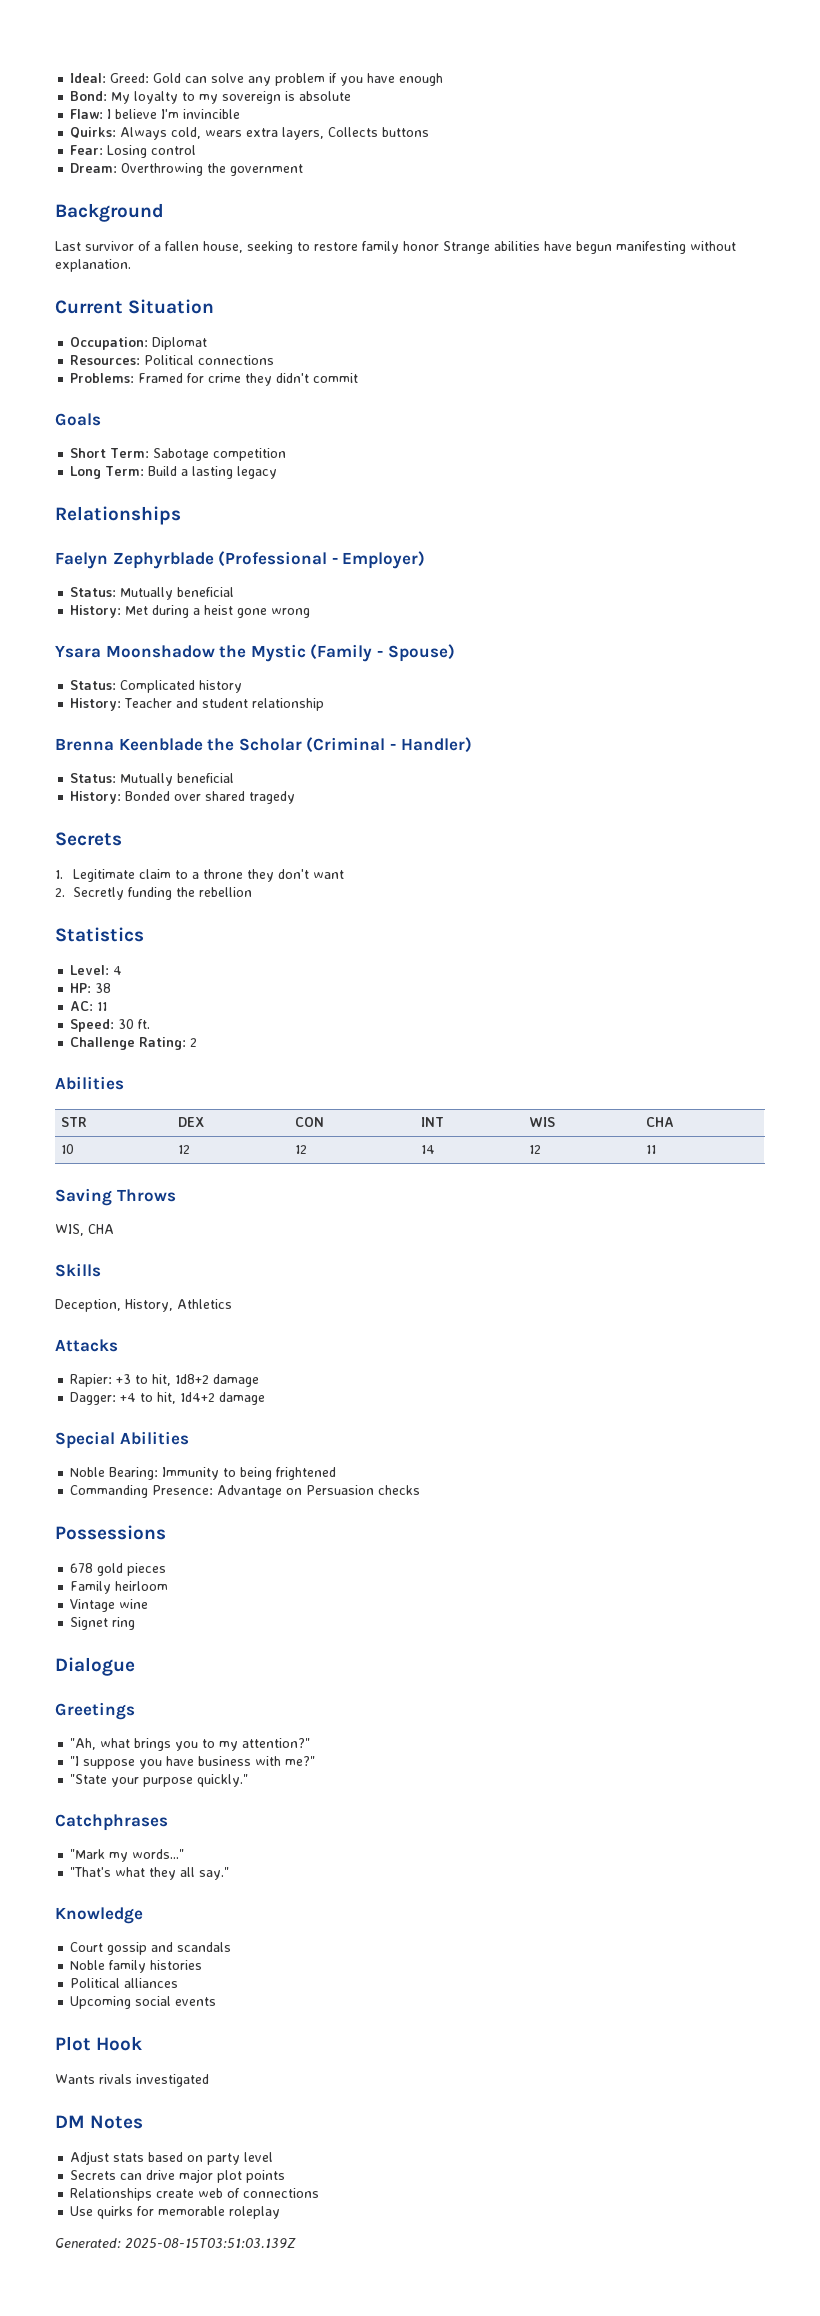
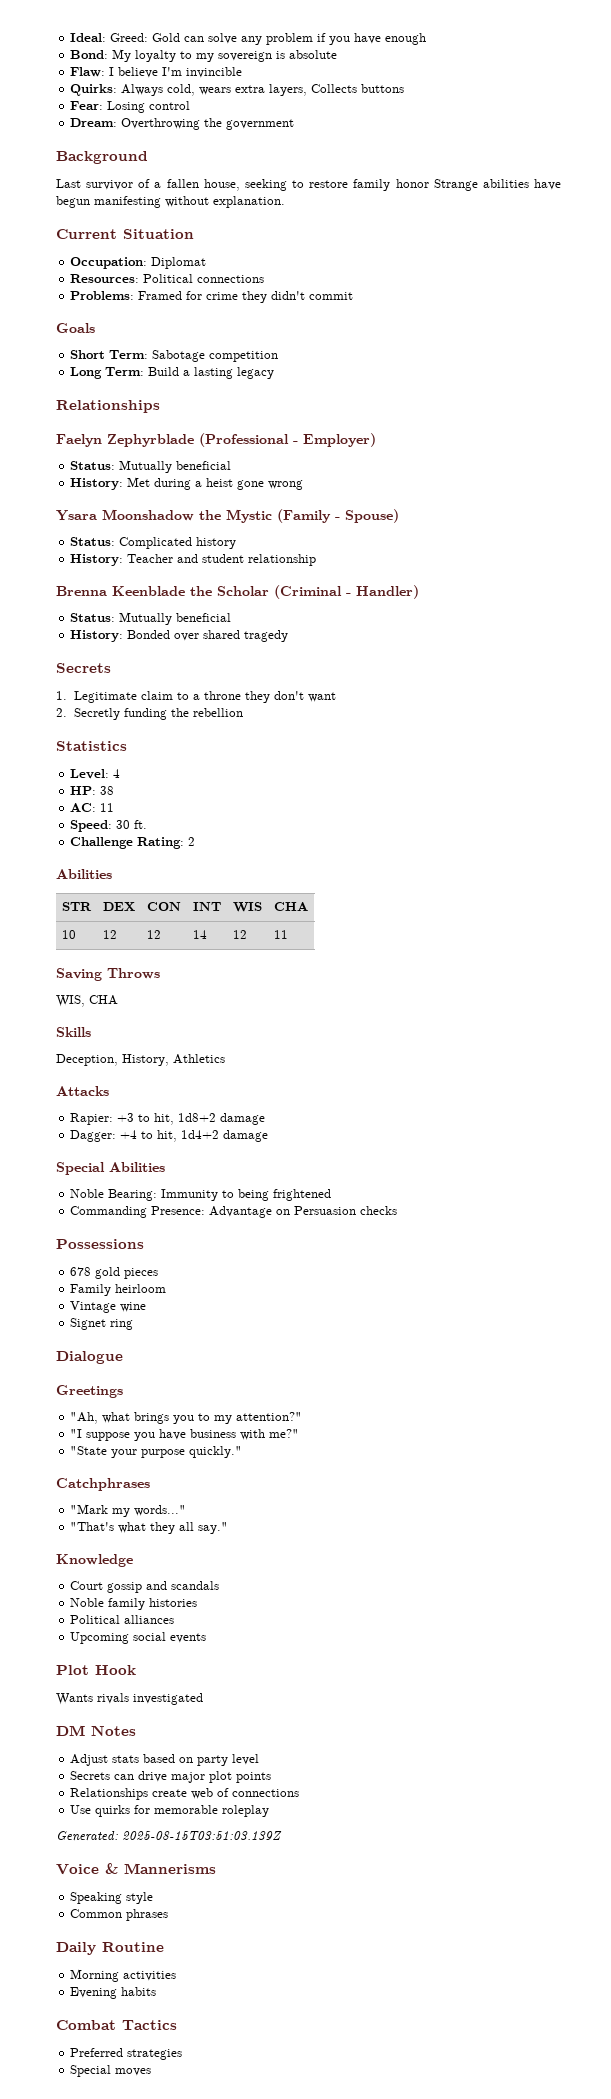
(296, 2243) none -> [56,1863,216,1875] [70,1892,154,1904] [70,1909,169,1921] [56,1942,164,1955] [70,1969,177,1982] [70,1987,157,1999] [56,2020,177,2030] [70,2048,183,2060] [70,2065,152,2077] // Voice & Mannerisms // Speaking style // Common phrases // Daily Routine // Morning activities // Evening habits // Combat Tactics // Preferred strategies // Special moves

